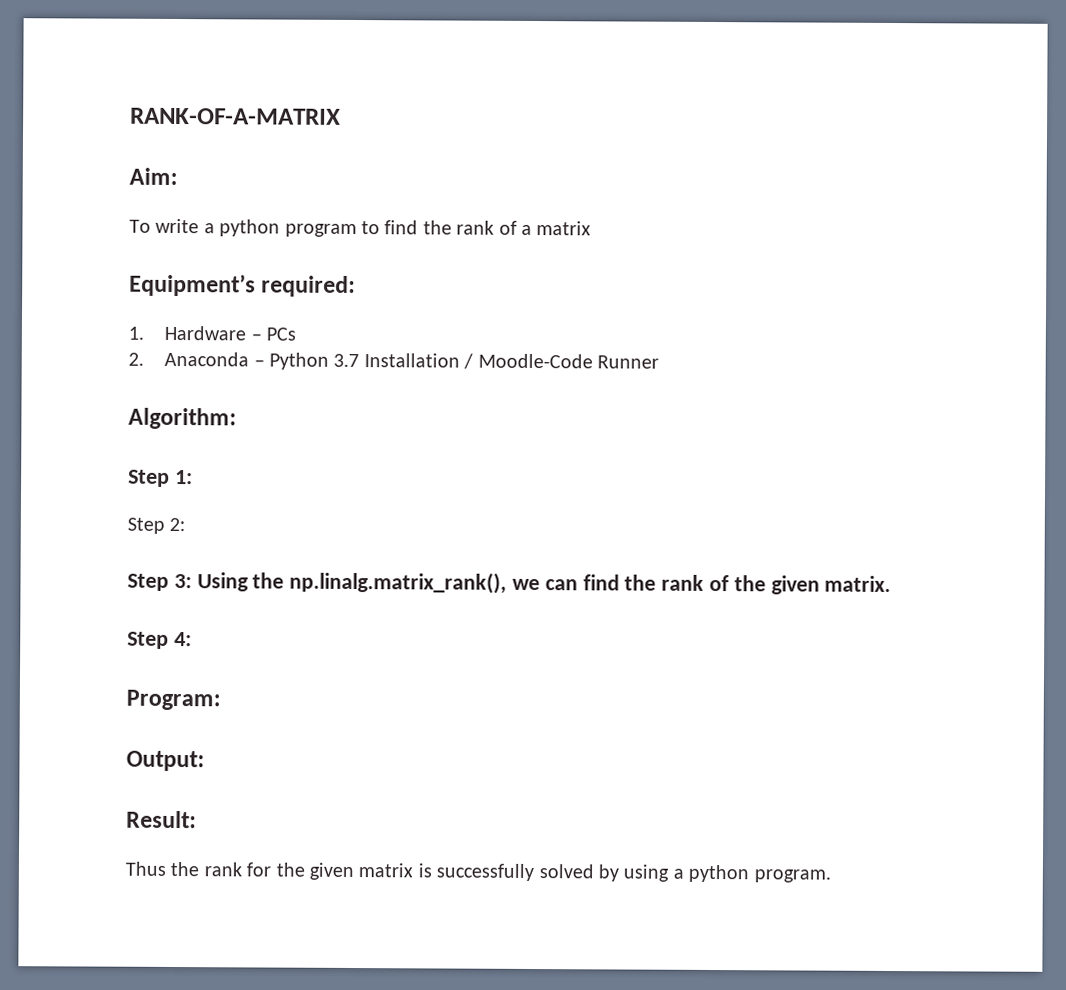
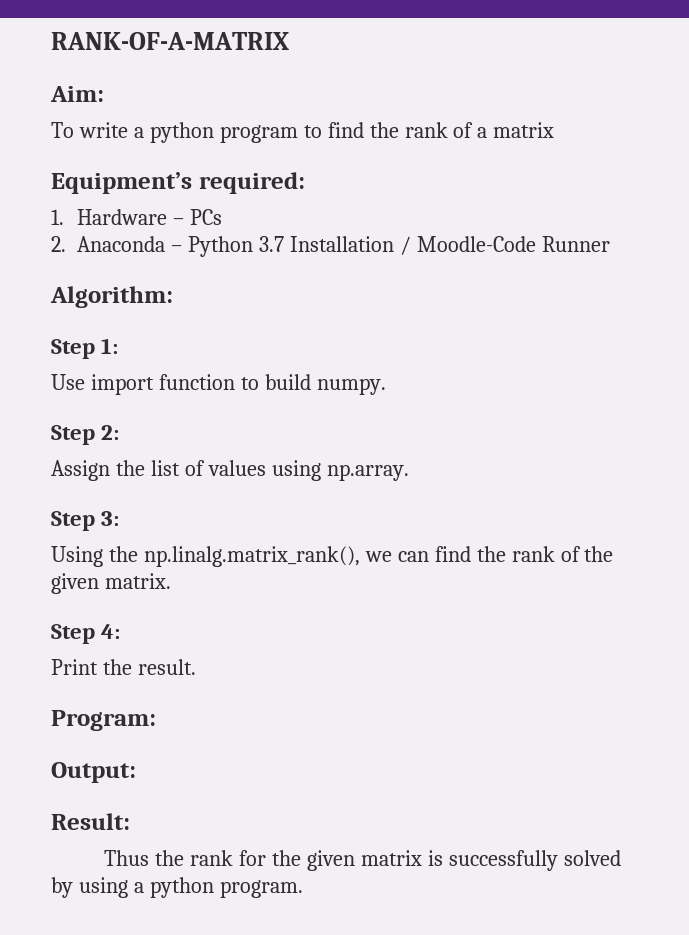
[127,517,186,534] Step 2: -> [51,374,386,395] [51,425,120,445] [51,460,409,481] Use import function to build numpy. // Step 2: // Assign the list of values using np.array.
(192, 581) none -> (120, 518) //
(192, 639) none -> [51,659,196,675] // Print the result.

